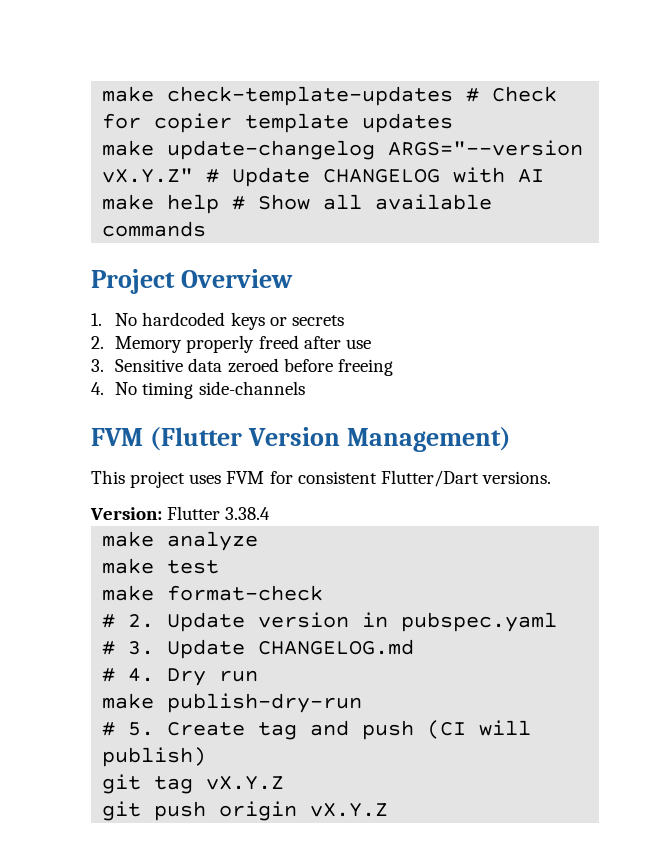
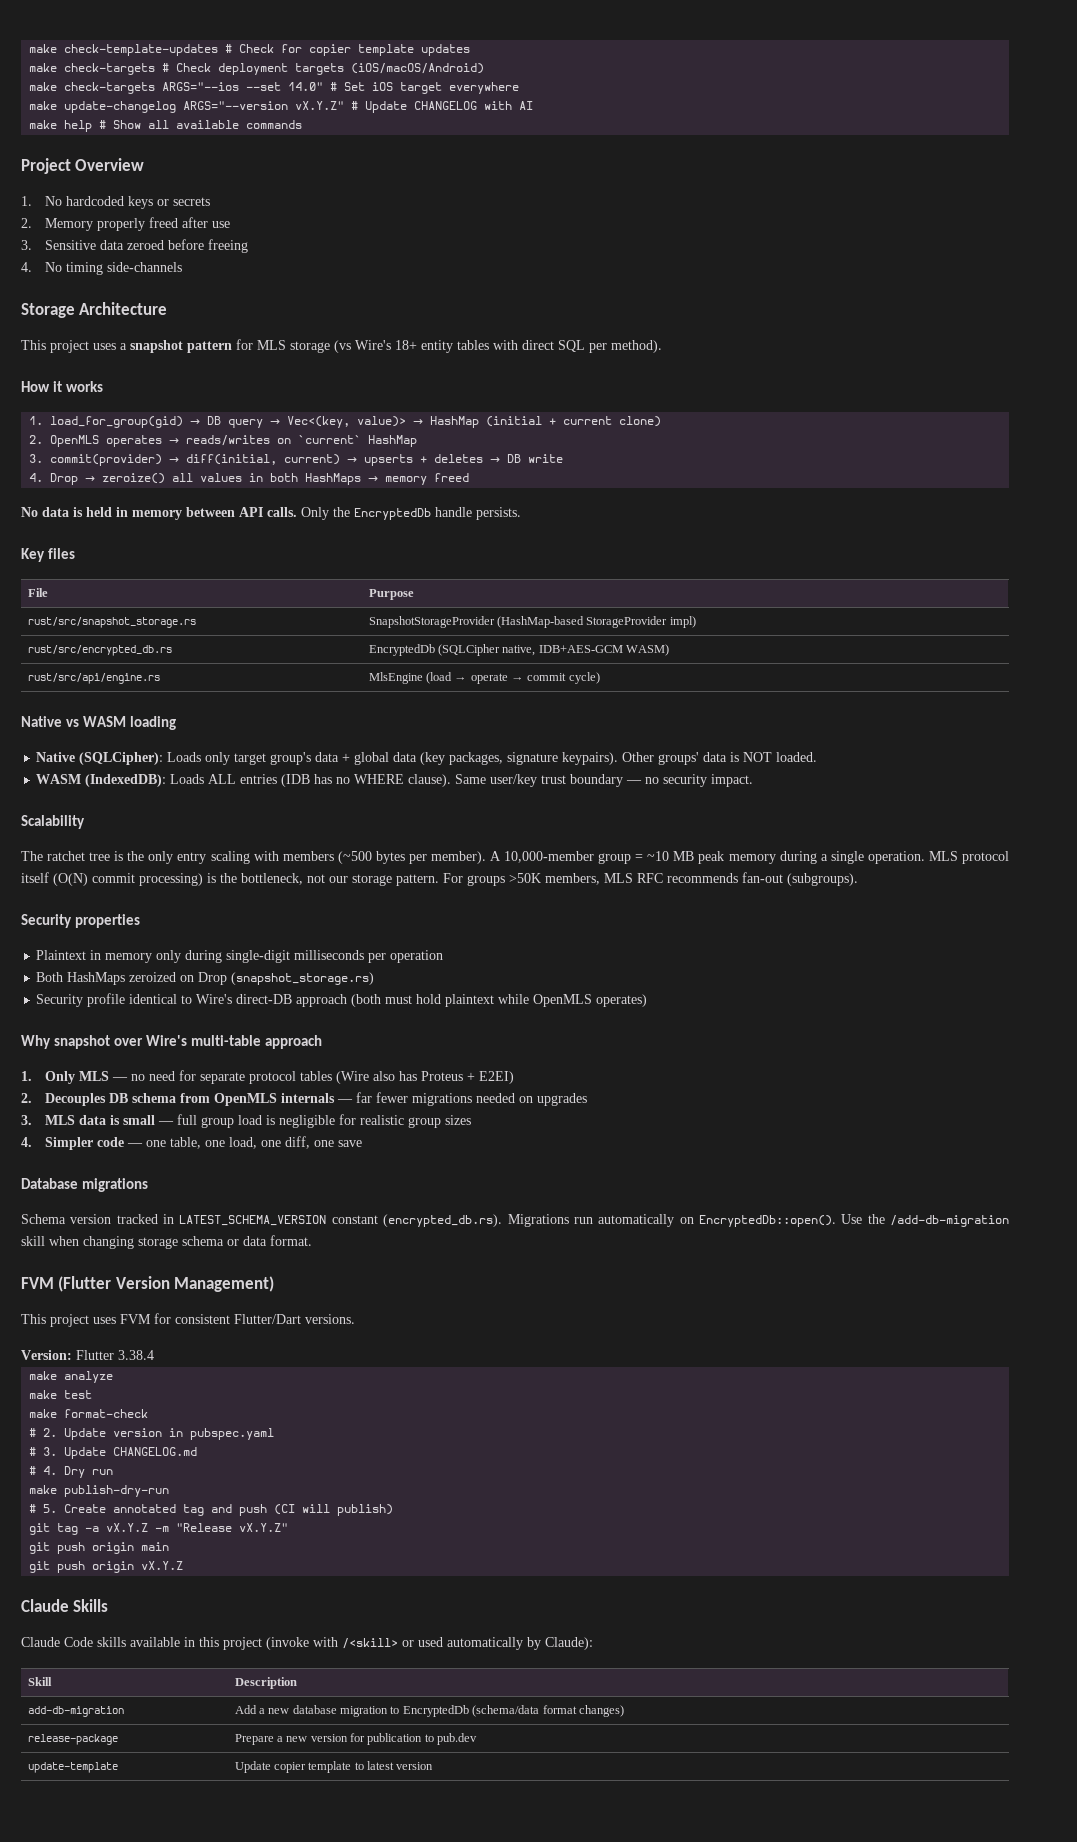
(454, 123) none -> [29,63,485,75] [29,82,520,94] // make check-targets # Check deployment targets (iOS/macOS/Android) // make check-targets ARGS="--ios --set 14.0" # Set iOS target everywhere
(305, 388) none -> [21,302,168,318] [21,339,662,353] [21,381,104,392] [29,416,662,428] [29,435,418,447] [29,454,564,466] [29,473,470,485] [21,507,521,520] [21,548,76,562] [27,588,48,597] [368,589,414,600] [27,617,196,628] [368,616,696,628] [27,645,172,656] [368,644,670,656] [27,673,160,684] [368,672,600,684] [21,716,177,730] [36,752,818,765] [36,774,754,787] [21,815,85,829] [21,851,1009,864] [21,872,858,886] [21,914,141,928] [36,950,444,963] [36,972,375,985] [36,993,648,1007] [21,1035,323,1049] [21,1070,515,1084] [21,1092,588,1106] [21,1114,472,1128] [21,1136,363,1150] [21,1178,149,1192] [21,1214,1010,1227] [21,1235,312,1249] // Storage Architecture // This project uses a snapshot pattern for MLS storage (vs Wire's 18+ entity tables with direct SQL per method). // How it works // 1. load_for_group(gid) → DB query → Vec<(key, value)> → HashMap (initial + current clone) // 2. OpenMLS operates → reads/writes on `current` HashMap // 3. commit(provider) → diff(initial, current) → upserts + deletes → DB write // 4. Drop → zeroize() all values in both HashMaps → memory freed // No data is held in memory between API calls. Only the EncryptedDb handle persists. // Key files // File | Purpose // rust/src/snapshot_storage.rs | SnapshotStorageProvider (HashMap-based StorageProvider impl) // rust/src/encrypted_db.rs | EncryptedDb (SQLCipher native, IDB+AES-GCM WASM) // rust/src/api/engine.rs | MlsEngine (load → operate → commit cycle) // Native vs WASM loading // Native (SQLCipher): Loads only target group's data + global data (key packages, signature keypairs). Other groups' data is NOT loaded. // WASM (IndexedDB): Loads ALL entries (IDB has no WHERE clause). Same user/key trust boundary — no security impact. // Scalability // The ratchet tree is the only entry scaling with members (~500 bytes per member). A 10,000-member group = ~10 MB peak memory during a single operation. MLS protocol itself (O(N) commit processing) is the bottleneck, not our storage pattern. For groups >50K members, MLS RFC recommends fan-out (subgroups). // Security properties // Plaintext in memory only during single-digit milliseconds per operation // Both HashMaps zeroized on Drop (snapshot_storage.rs) // Security profile identical to Wire's direct-DB approach (both must hold plaintext while OpenMLS operates) // Why snapshot over Wire's multi-table approach // 1. Only MLS — no need for separate protocol tables (Wire also has Proteus + E2EI) // 2. Decouples DB schema from OpenMLS internals — far fewer migrations needed on upgrades // 3. MLS data is small — full group load is negligible for realistic group sizes // 4. Simpler code — one table, one load, one diff, one save // Database migrations // Schema version tracked in LATEST_SCHEMA_VERSION constant (encrypted_db.rs). Migrations run automatically on EncryptedDb::open(). Use the /add-db-migration skill when changing storage schema or data format.
(246, 729) none -> [113,1504,177,1513] annotated
[206,776,285,790] [102,801,389,821] vX.Y.Z // git push origin vX.Y.Z -> [85,1523,289,1532] [29,1542,170,1554] [29,1561,184,1573] [21,1599,109,1612] [21,1637,593,1650] [27,1677,52,1686] [234,1677,297,1689] [27,1706,124,1717] [234,1705,624,1717] [27,1734,118,1745] [234,1733,478,1745] [27,1762,118,1773] [234,1761,434,1773] -a vX.Y.Z -m "Release vX.Y.Z" // git push origin main // git push origin vX.Y.Z // Claude Skills // Claude Code skills available in this project (invoke with /<skill> or used automatically by Claude): // Skill | Description // add-db-migration | Add a new database migration to EncryptedDb (schema/data format changes) // release-package | Prepare a new version for publication to pub.dev // update-template | Update copier template to latest version

